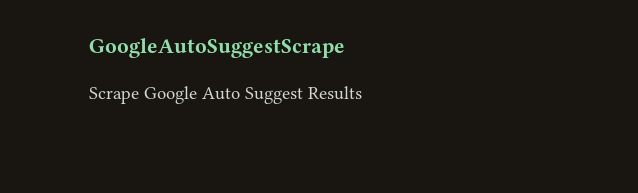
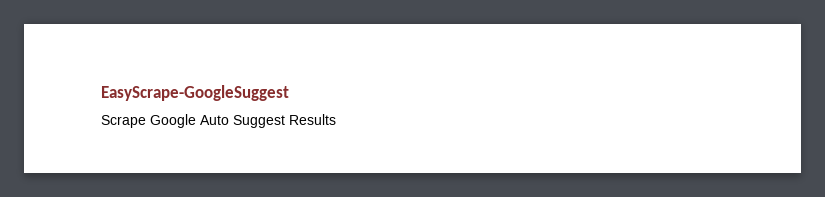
[89,38,345,58] GoogleAutoSuggestScrape -> [101,85,289,101] EasyScrape-GoogleSuggest

